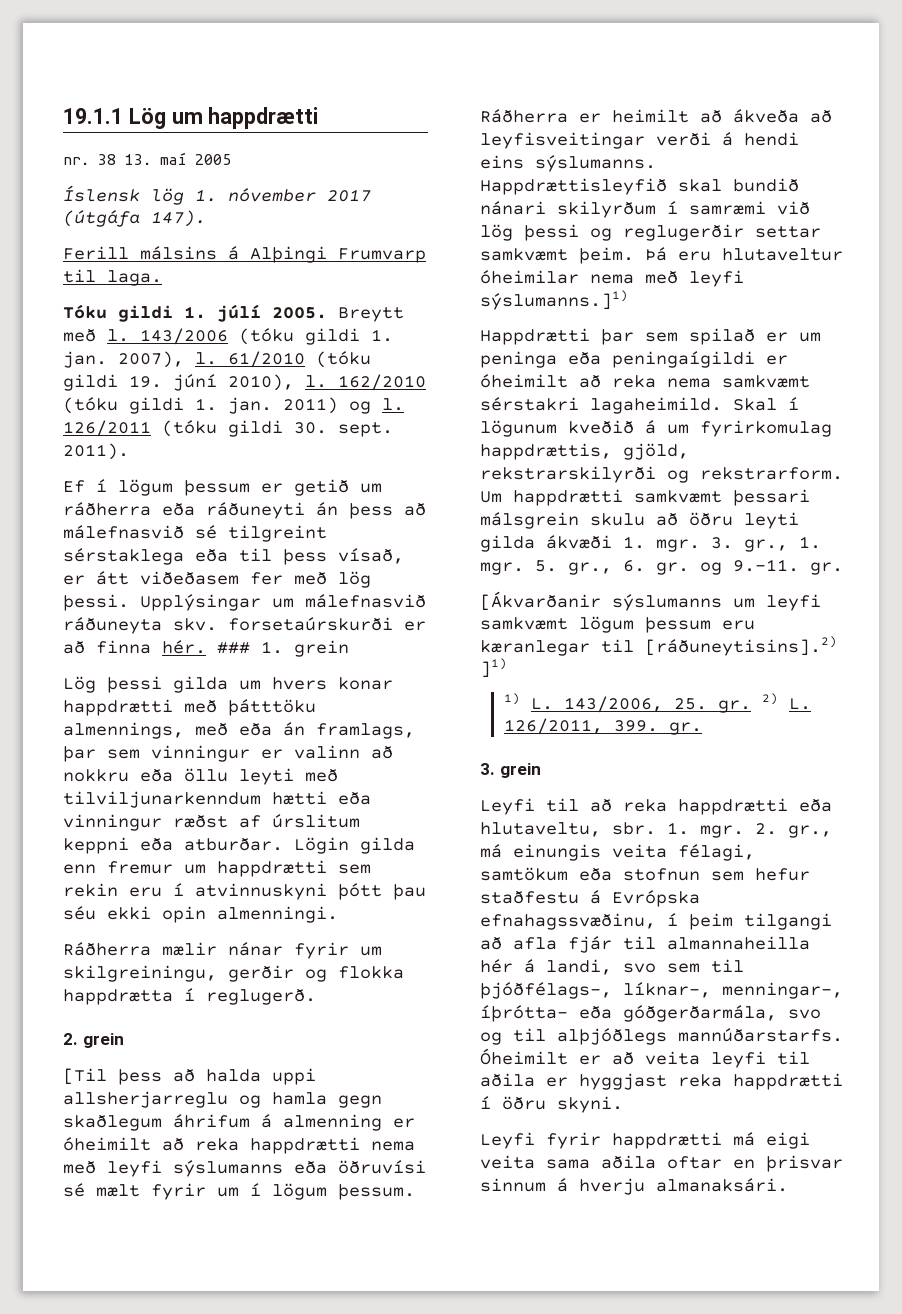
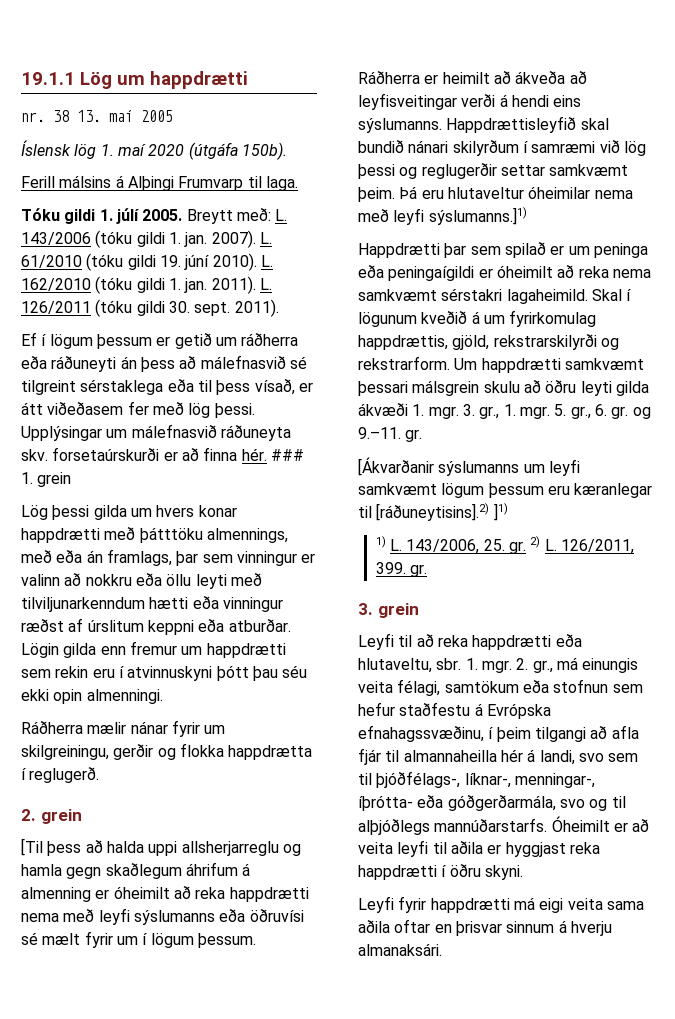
[228,188,371,202] [63,210,206,227] nóvember 2017 (útgáfa 147). -> [117,142,287,160] maí 2020 (útgáfa 150b).
[63,328,129,342] með l. -> [236,208,288,221] með: L.
[118,351,217,368] 2007), l. -> [211,230,272,248] 2007). L.
[228,374,327,391] 2010), l. -> [212,253,273,271] 2010). L.
[283,397,404,414] 2011) og l. -> [211,276,272,294] 2011). L.

